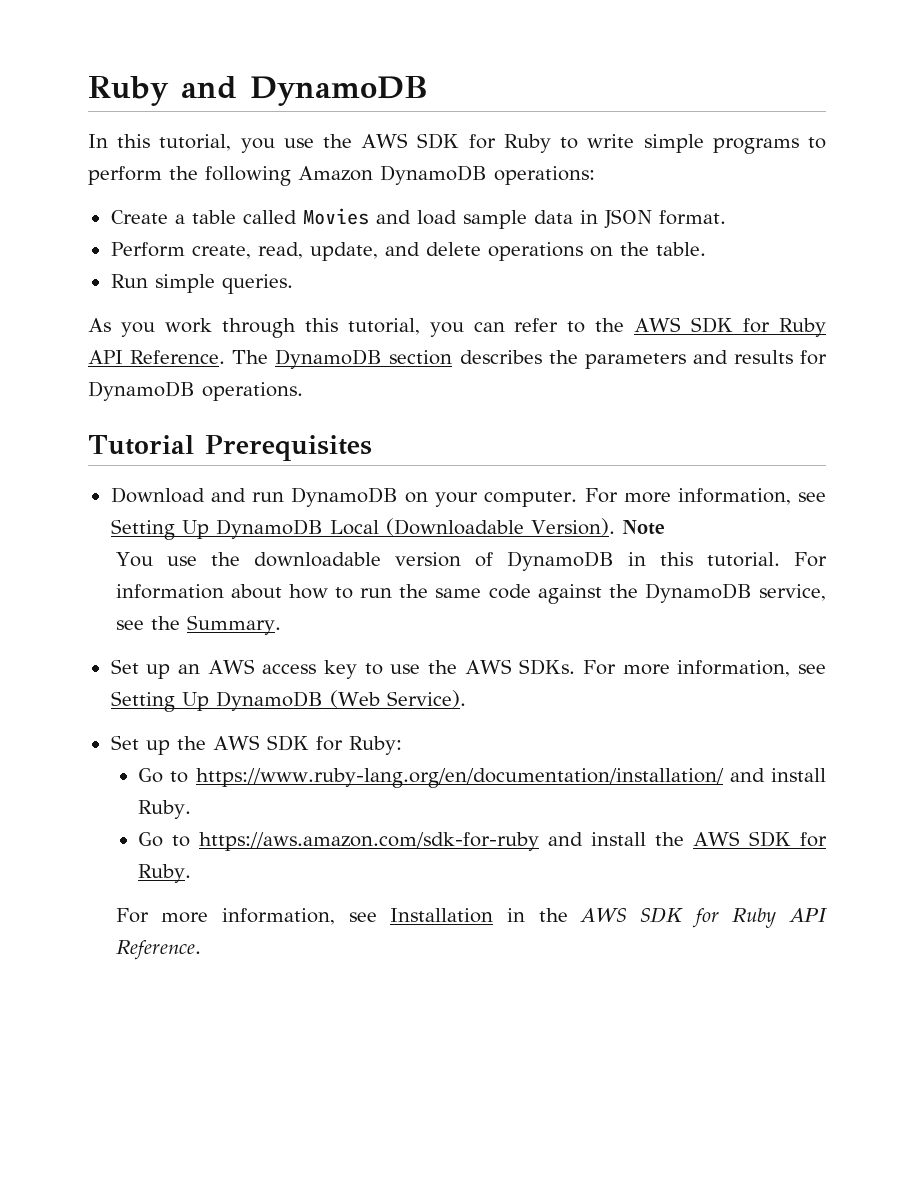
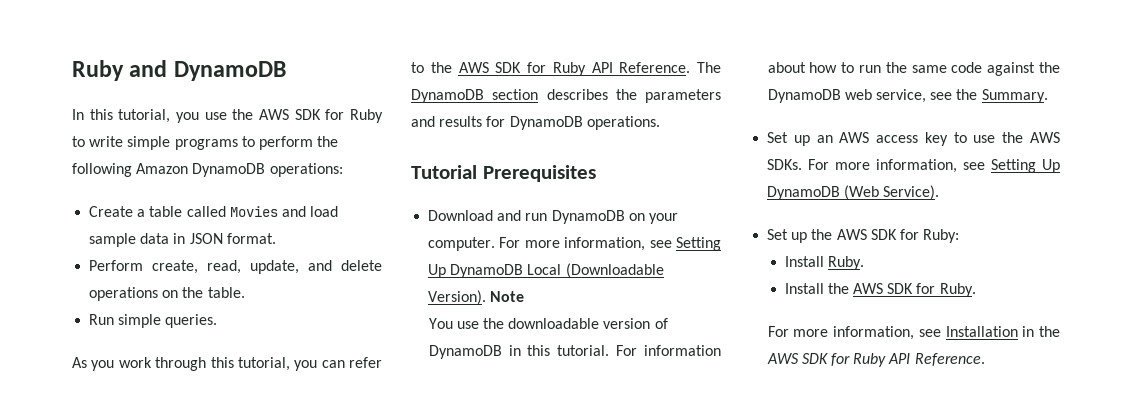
(752, 593) none -> [844,89,872,100] web
[138,768,826,788] [138,800,192,819] [138,832,647,851] Go to https://www.ruby-lang.org/en/documentation/installation/ and install Ruby. // Go to https://aws.amazon.com/sdk-for-ruby and install -> [784,256,864,270] [784,283,824,294] Install Ruby. // Install

